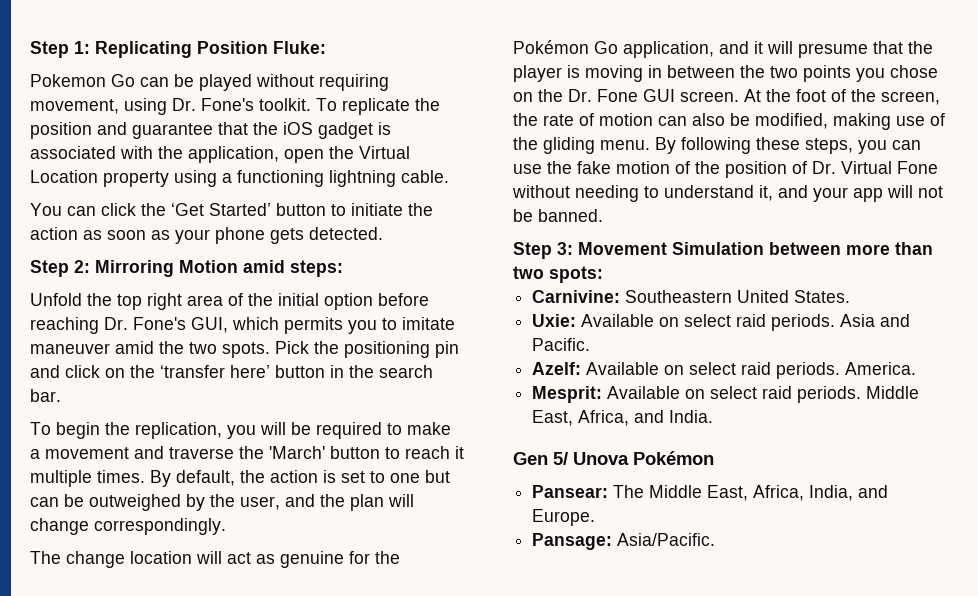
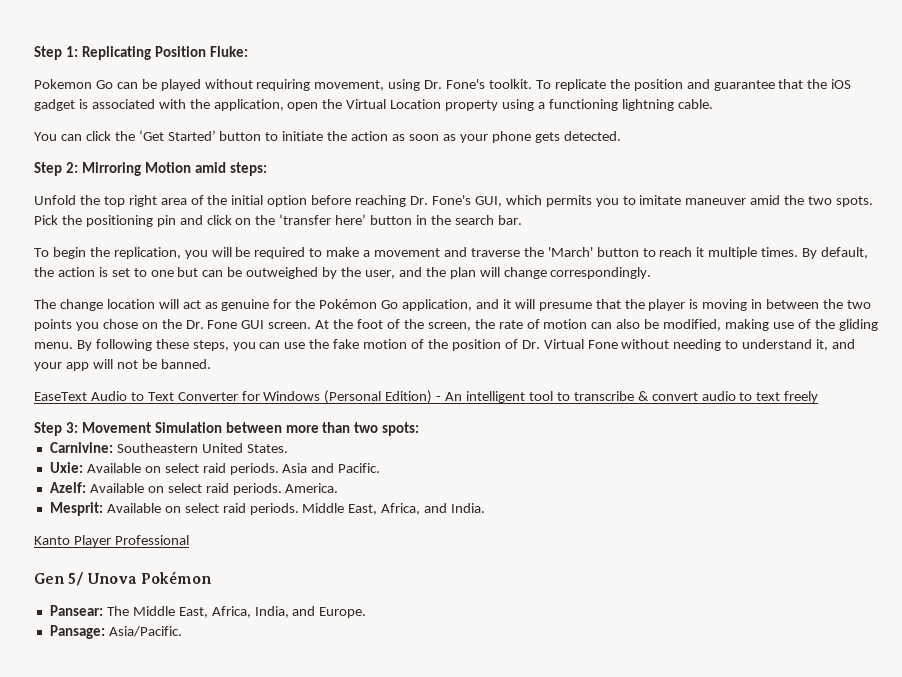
(603, 215) none -> [34,390,819,404] // EaseText Audio to Text Converter for Windows (Personal Edition) - An intelligent tool to transcribe & convert audio to text freely
(714, 416) none -> [34,535,189,547] // Kanto Player Professional

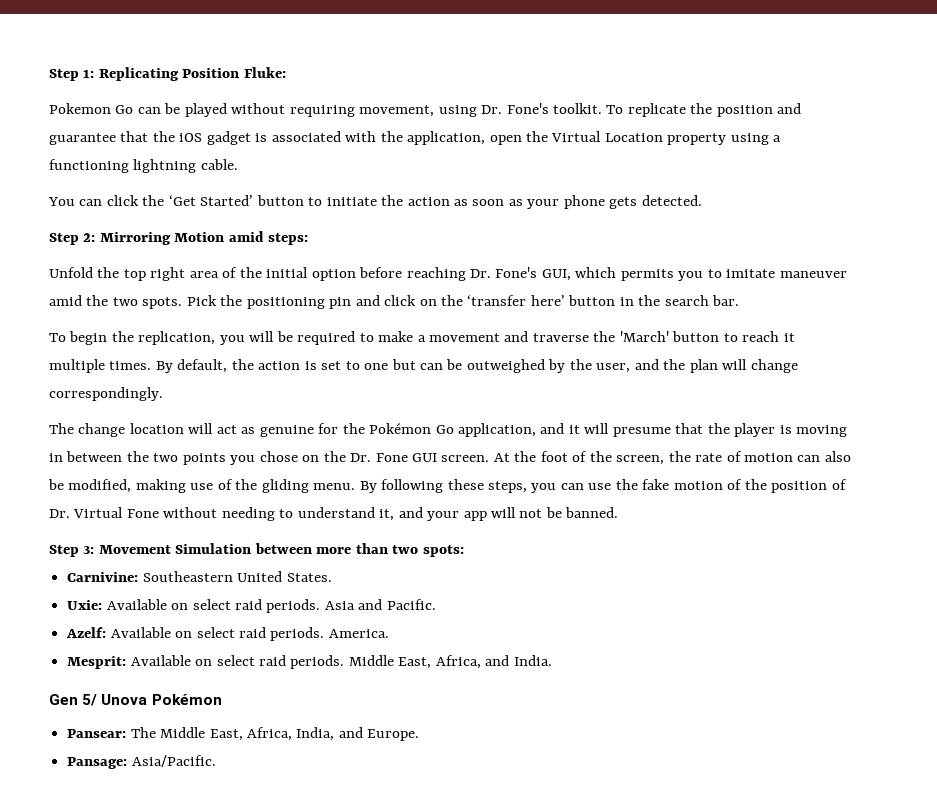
[34,390,819,404] // EaseText Audio to Text Converter for Windows (Personal Edition) - An intelligent tool to transcribe & convert audio to text freely -> (619, 512) none
[34,535,189,547] // Kanto Player Professional -> (552, 660) none

